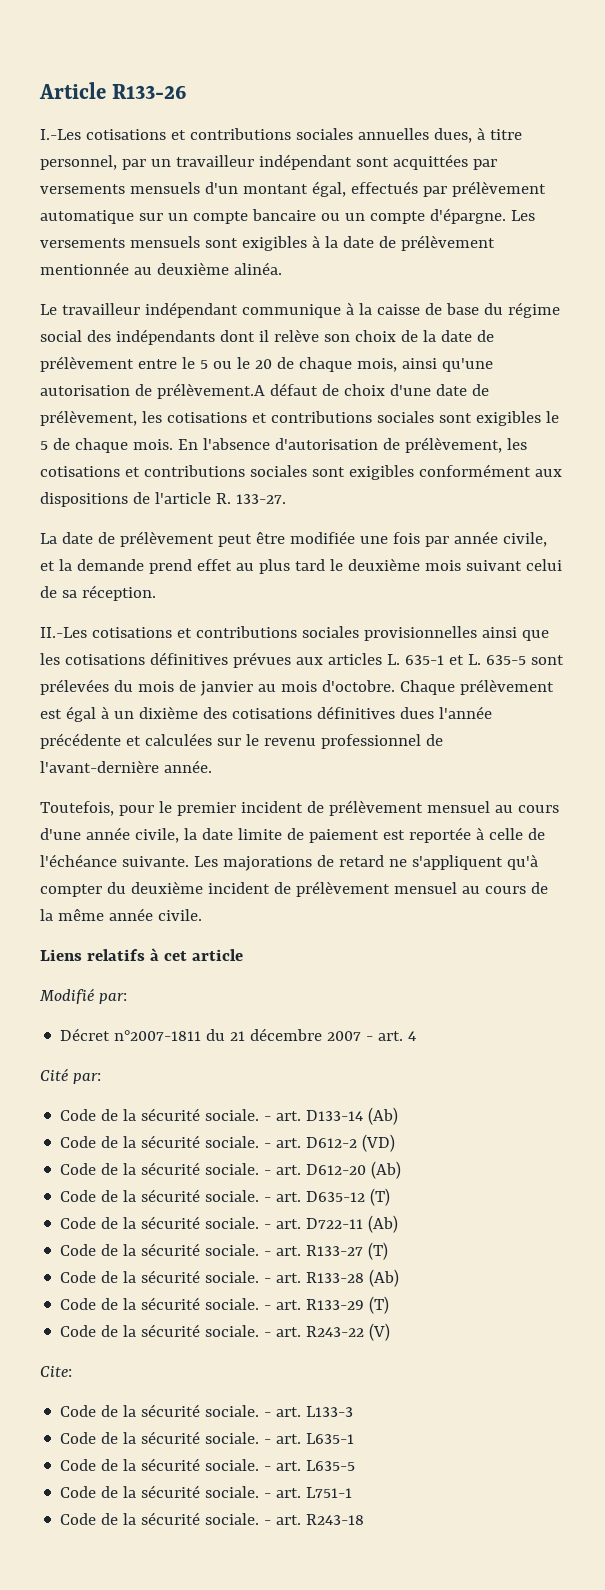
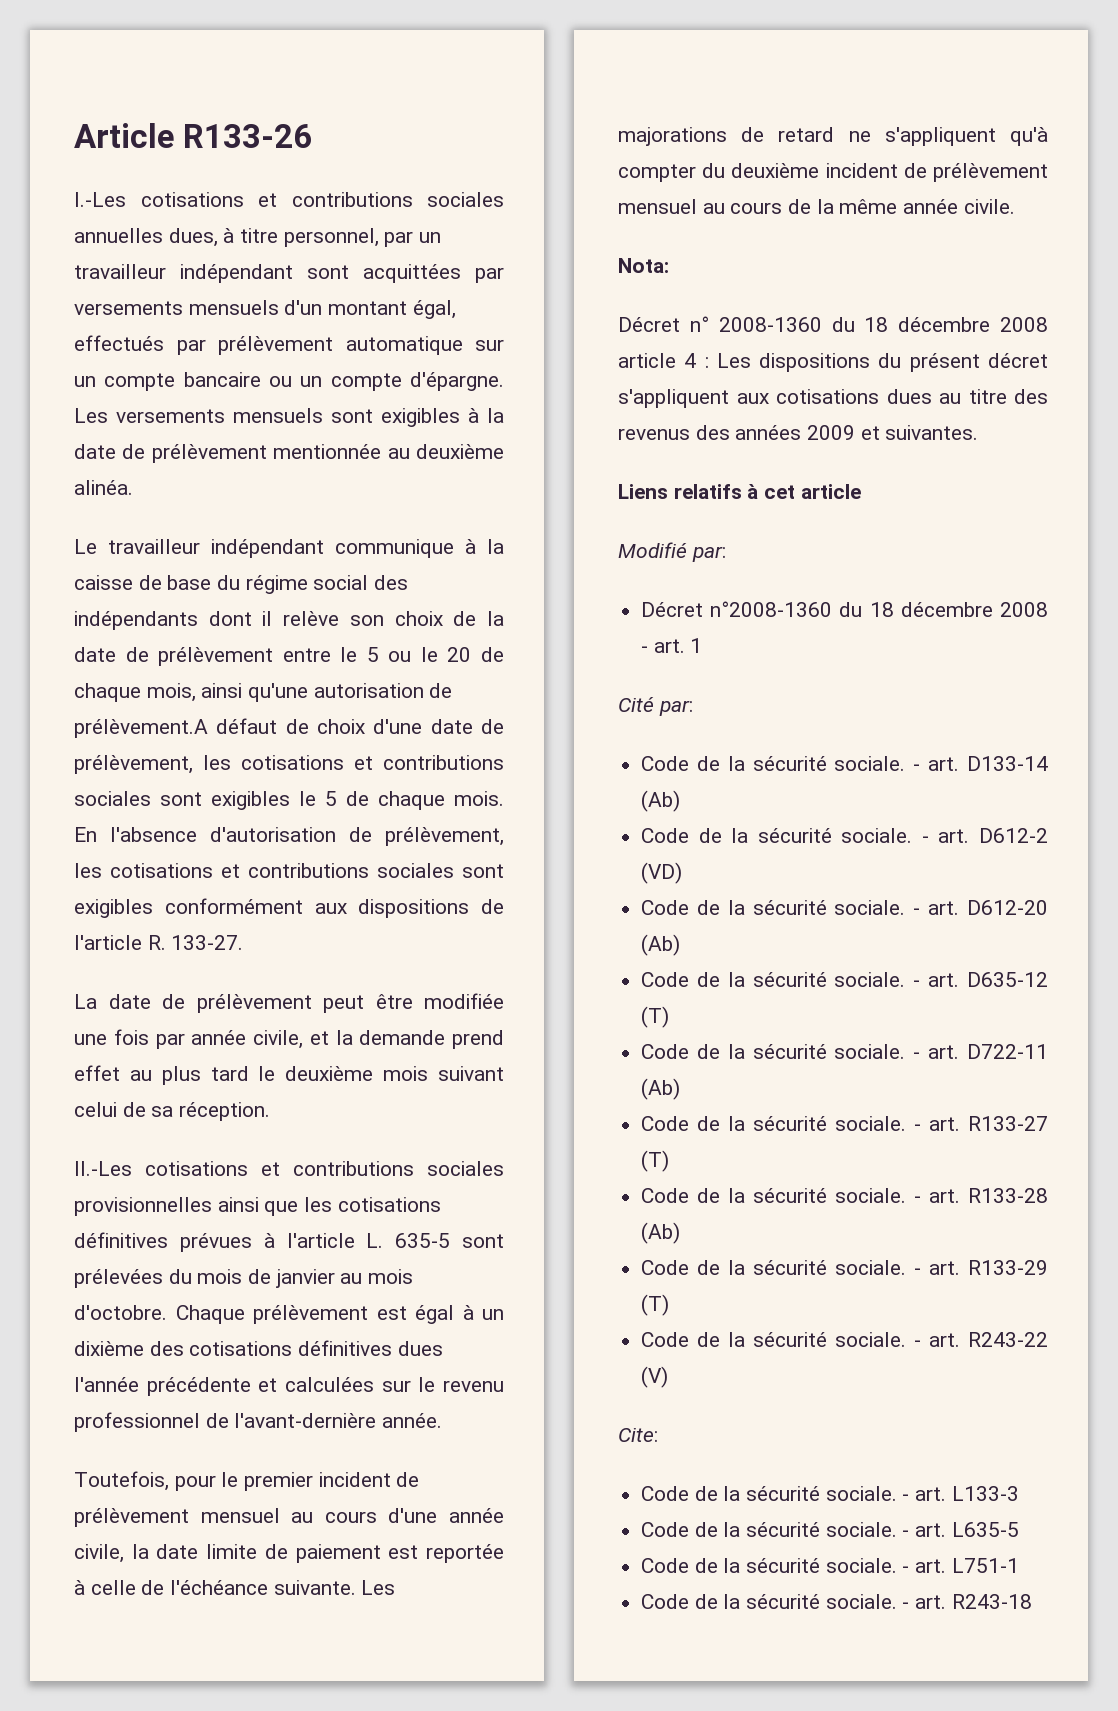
[295,653,464,665] aux articles L. 635-1 et -> [263,1233,355,1248] à l'article
(202, 915) none -> [618,258,669,273] [618,316,1048,332] [618,353,1048,372] [618,389,1048,408] [618,425,979,440] // Nota: // Décret n° 2008-1360 du 18 décembre 2008 article 4 : Les dispositions du présent décret s'appliquent aux cotisations dues au titre des revenus des années 2009 et suivantes.
[114,1028,417,1041] n°2007-1811 du 21 décembre 2007 - art. 4 -> [710,601,1048,617] [641,638,703,653] n°2008-1360 du 18 décembre 2008 - art. 1
[60,1431,355,1444] // Code de la sécurité sociale. - art. L635-1 -> (1019, 1493) none

